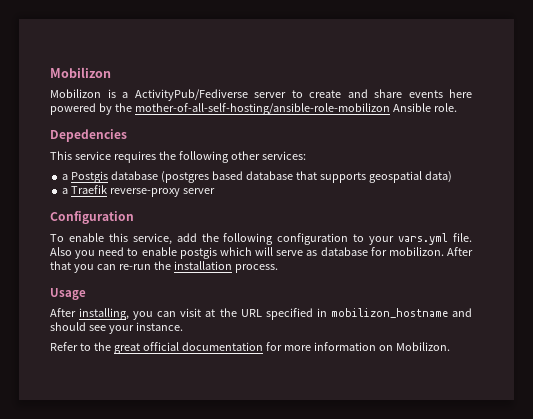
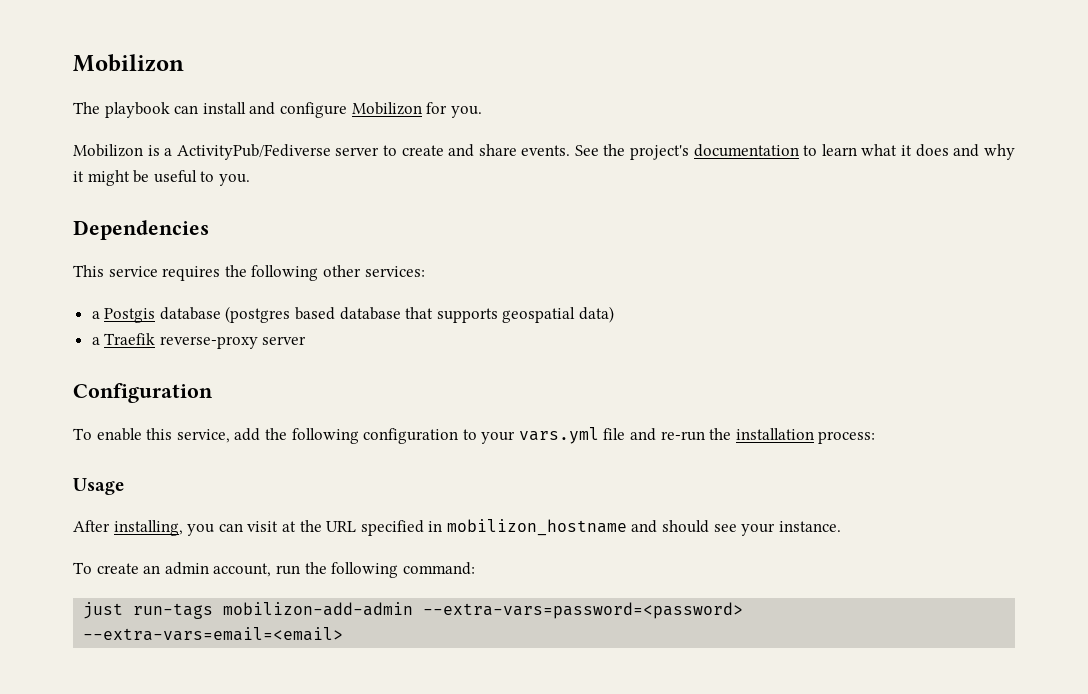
[50,67,111,78] Mobilizon -> [73,54,184,72] [73,102,482,118] Mobilizon // The playbook can install and configure Mobilizon for you.
[408,89,472,98] [50,103,457,115] [50,129,127,142] events here powered by the mother-of-all-self-hosting/ansible-role-mobilizon Ansible role. // Depedencies -> [521,144,1015,160] [73,170,250,186] [73,220,209,240] events. See the project's documentation to learn what it does and why it might be useful to you. // Dependencies
[453,233,473,242] [50,247,473,259] [50,261,116,273] file. Also you need to enable postgis which will serve as database for mobilizon. After that you can -> [603,428,657,441] file and
[234,264,278,273] process. -> [818,431,876,444] process:
[50,342,450,354] Refer to the great official documentation for more information on Mobilizon. -> [73,562,475,578] [83,602,744,619] [83,627,344,641] To create an admin account, run the following command: // just run-tags mobilizon-add-admin --extra-vars=password=<password> --extra-vars=email=<email>

